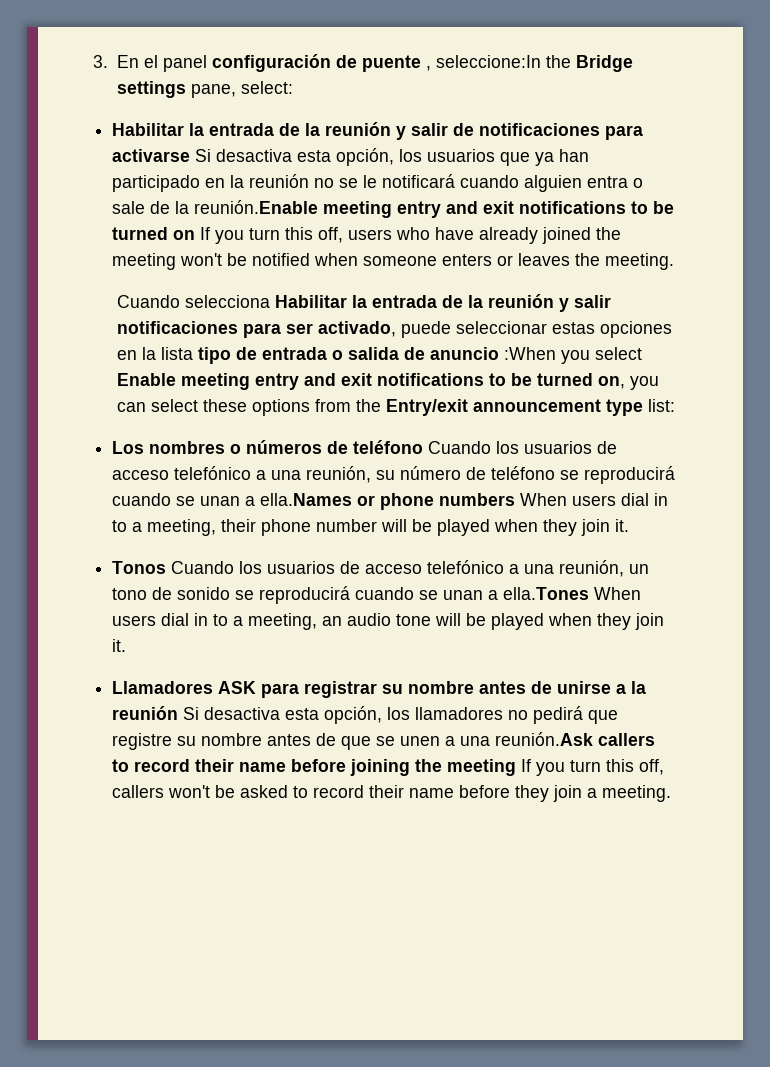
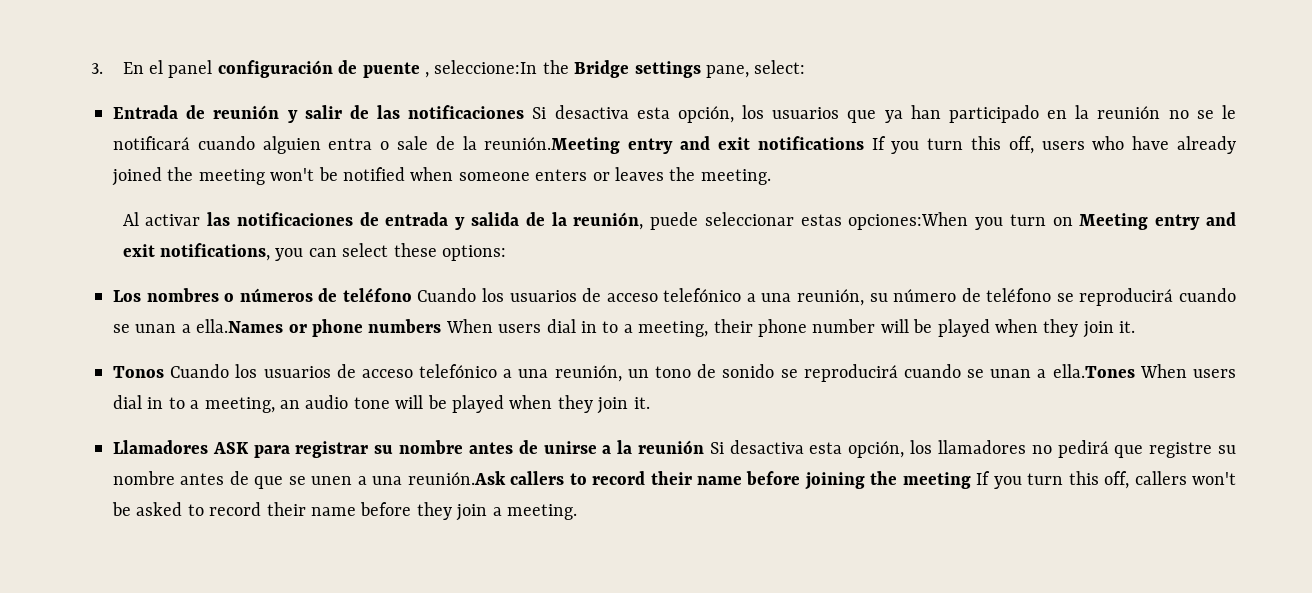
[112,123,321,136] Habilitar la entrada de la -> [113,105,206,119] Entrada de
[479,123,644,140] [112,149,191,162] notificaciones para activarse -> [377,105,525,119] las notificaciones
[194,200,675,218] [112,227,196,240] reunión.Enable meeting entry and exit notifications to be turned on -> [484,136,864,154] reunión.Meeting entry and exit notifications
[117,294,612,312] [117,321,673,338] [117,347,643,364] [117,373,660,390] [117,399,676,416] Cuando selecciona Habilitar la entrada de la reunión y salir notificaciones para ser activado, puede seleccionar estas opciones en la lista tipo de entrada o salida de anuncio :When you select Enable meeting entry and exit notifications to be turned on, you can select these options from the Entry/exit announcement type list: -> [122,212,1236,230] [122,243,506,261] Al activar las notificaciones de entrada y salida de la reunión, puede seleccionar estas opciones:When you turn on Meeting entry and exit notifications, you can select these options:

